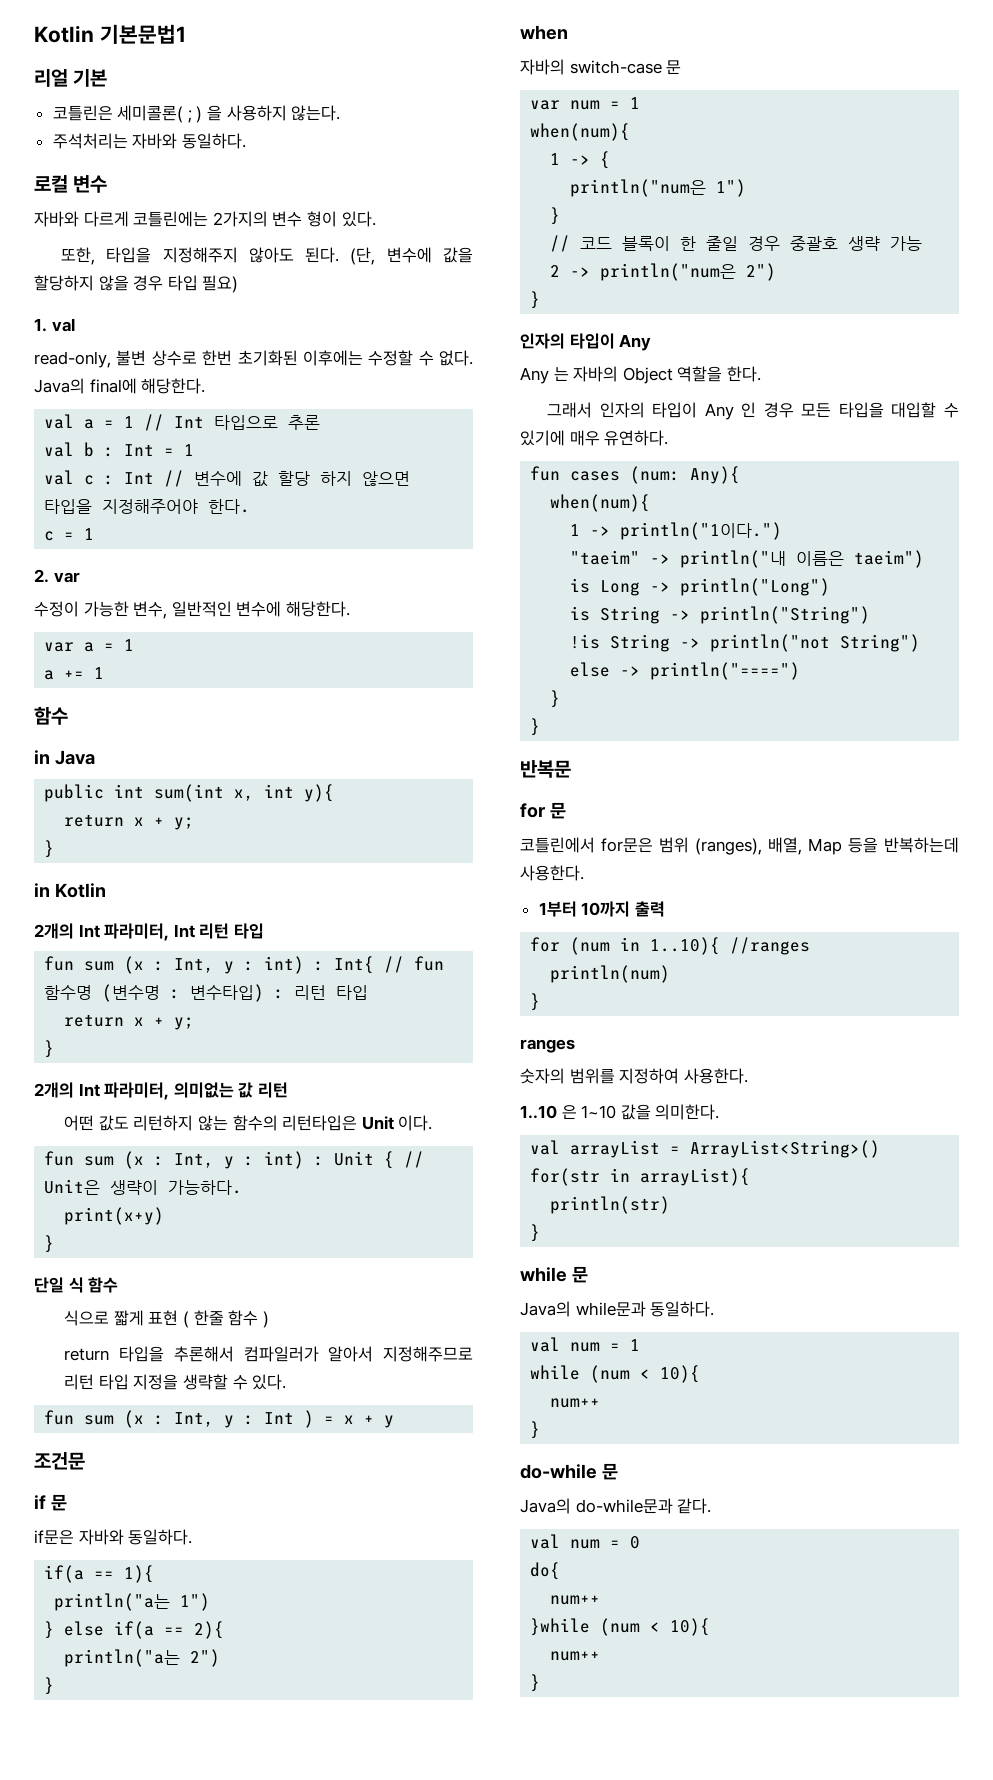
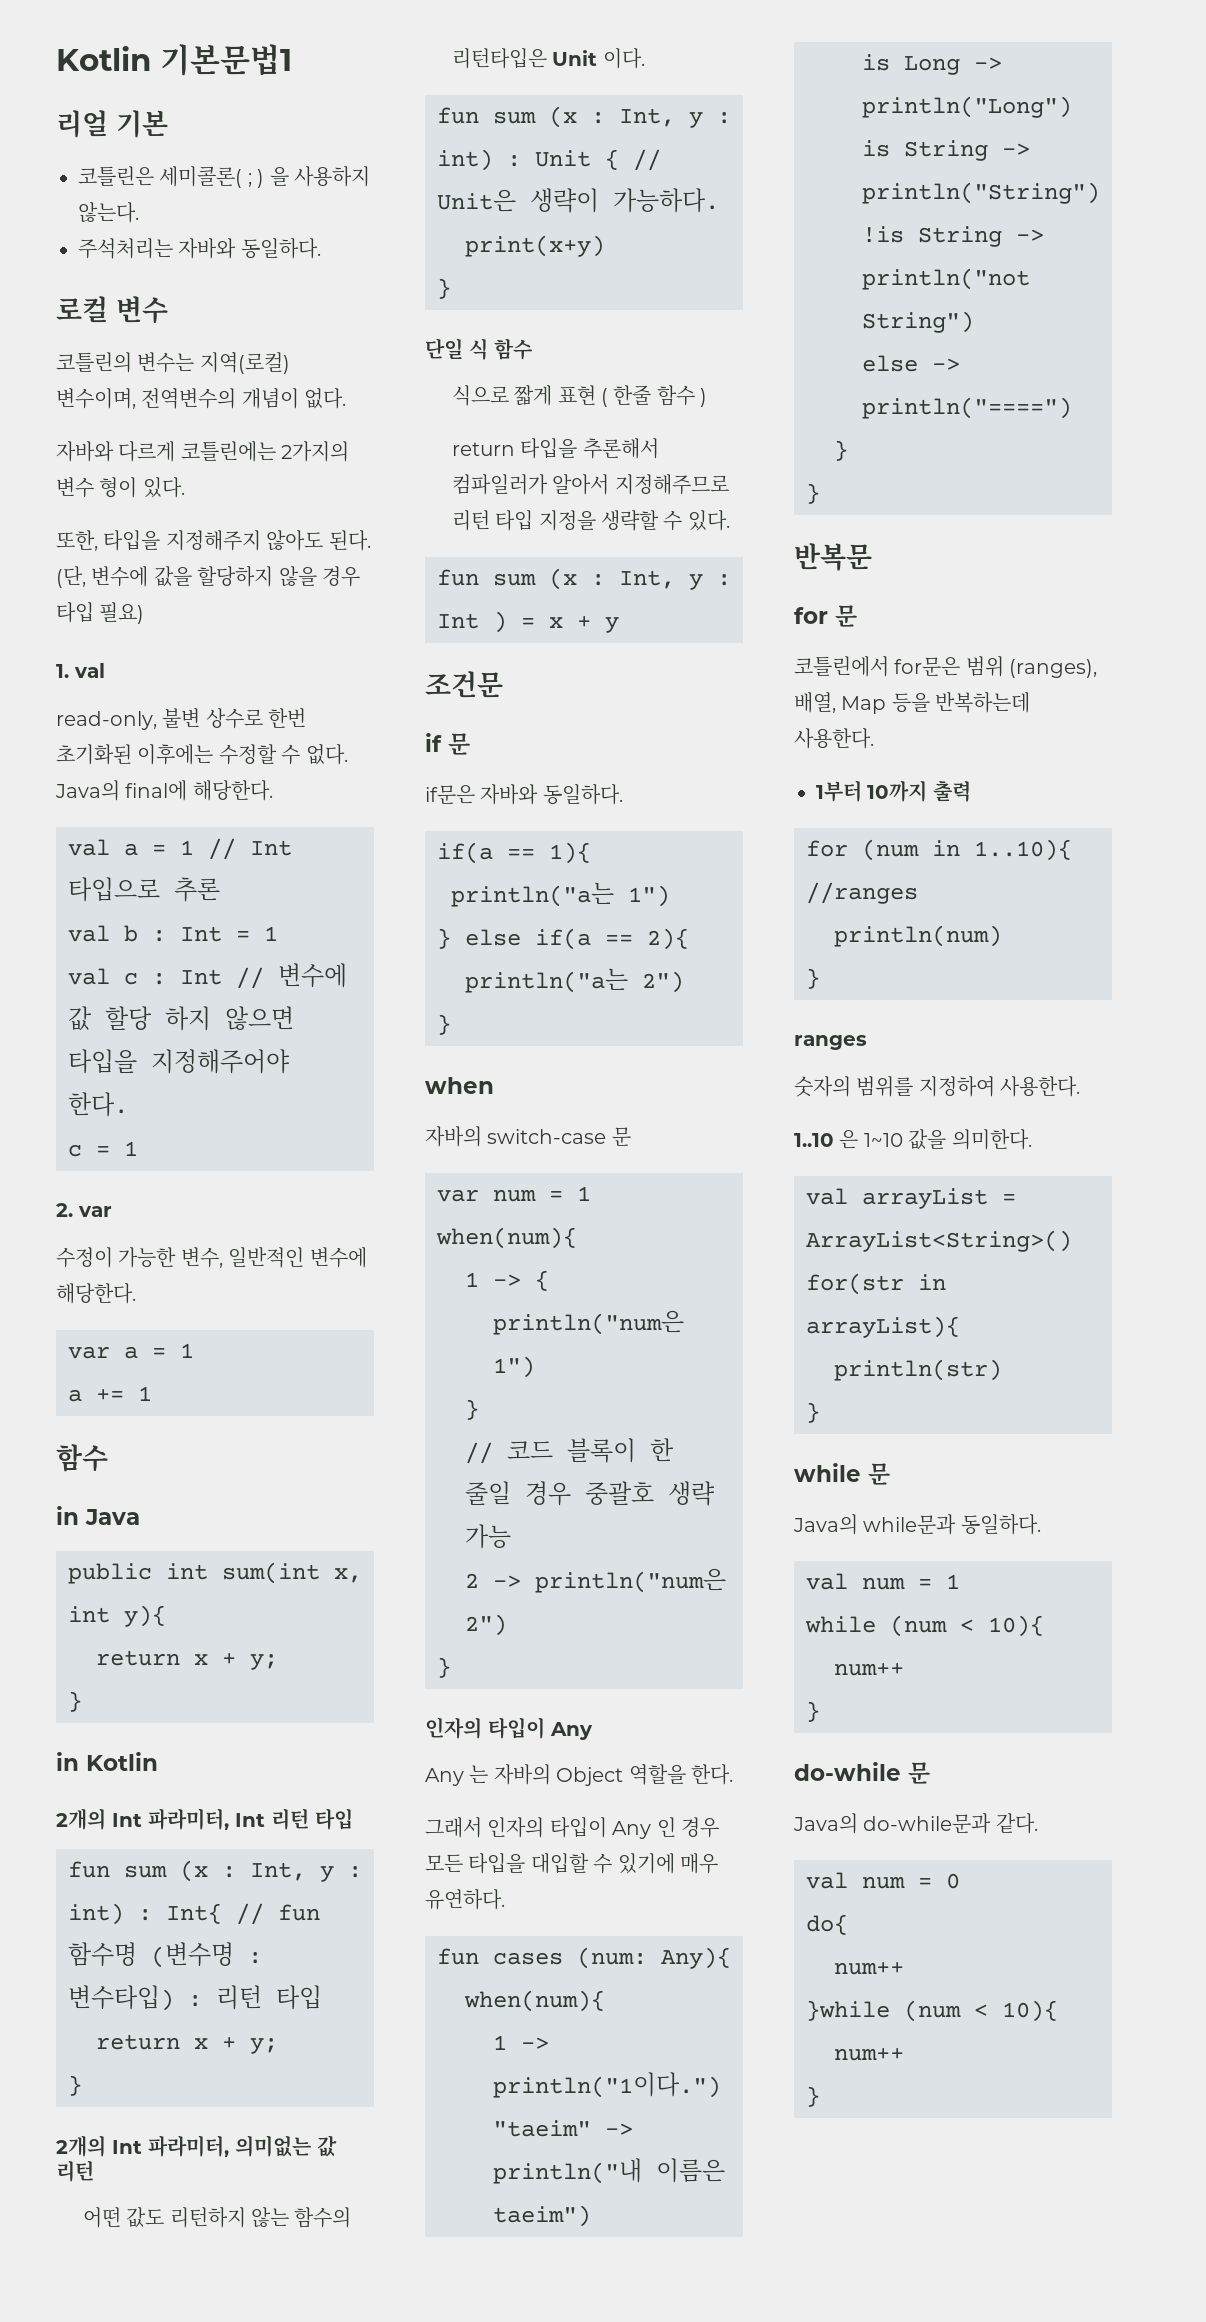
(108, 184) none -> [56,352,290,374] [56,388,347,409] // 코틀린의 변수는 지역(로컬) 변수이며, 전역변수의 개념이 없다.

